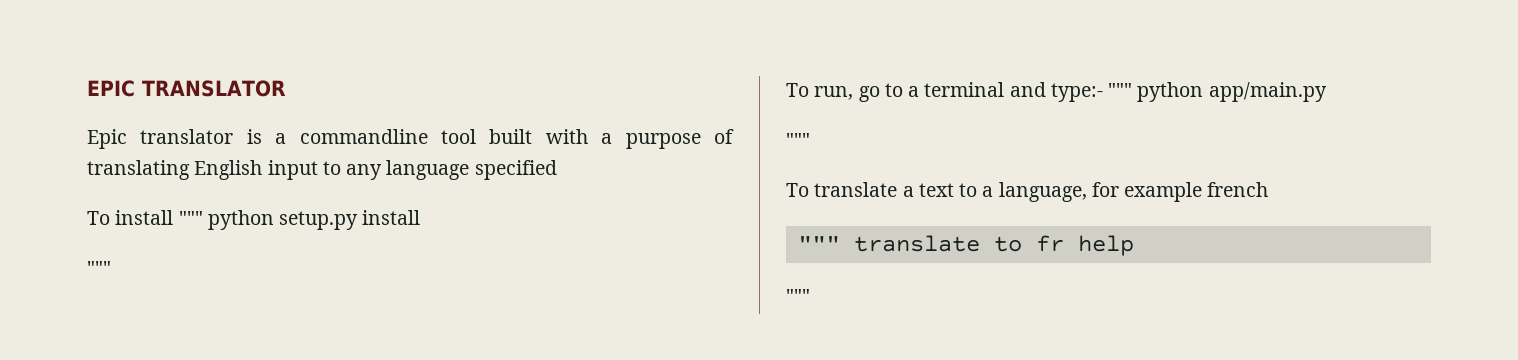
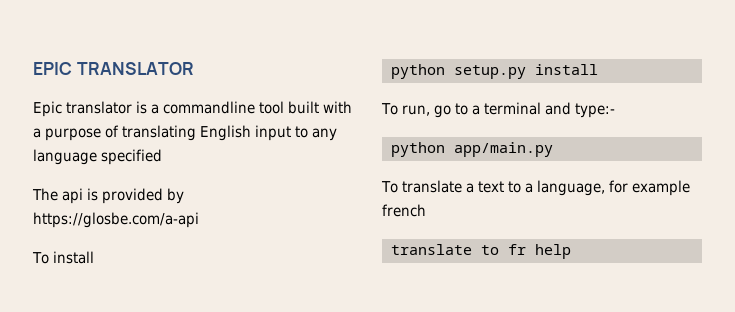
(557, 170) none -> [32,188,185,204] [33,212,199,228] // The api is provided by https://glosbe.com/a-api
[178,211,203,225] """ -> (95, 257) //
[87,261,111,275] // """ -> (598, 69) none
[1108,83,1133,97] """ -> (616, 110) //
[786,133,810,147] // """ -> (553, 149) none
[797,236,840,251] """ -> (426, 210) none
[786,289,810,303] // """ -> (571, 251) none

